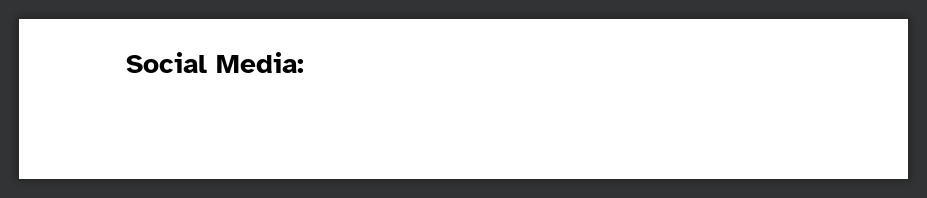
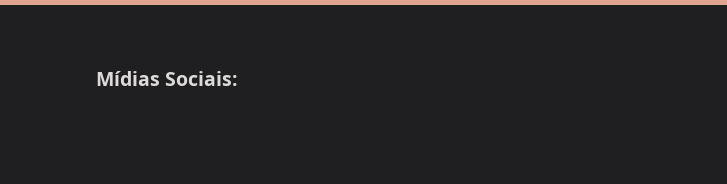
[126,52,304,73] Social Media: -> [96,71,239,86] Mídias Sociais:

